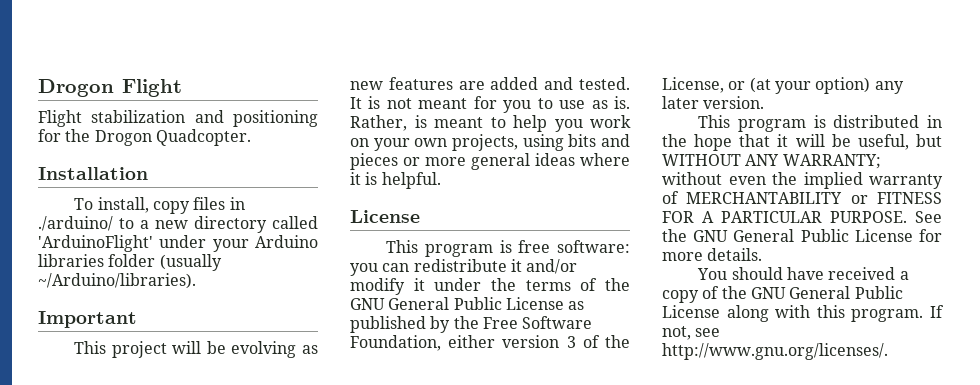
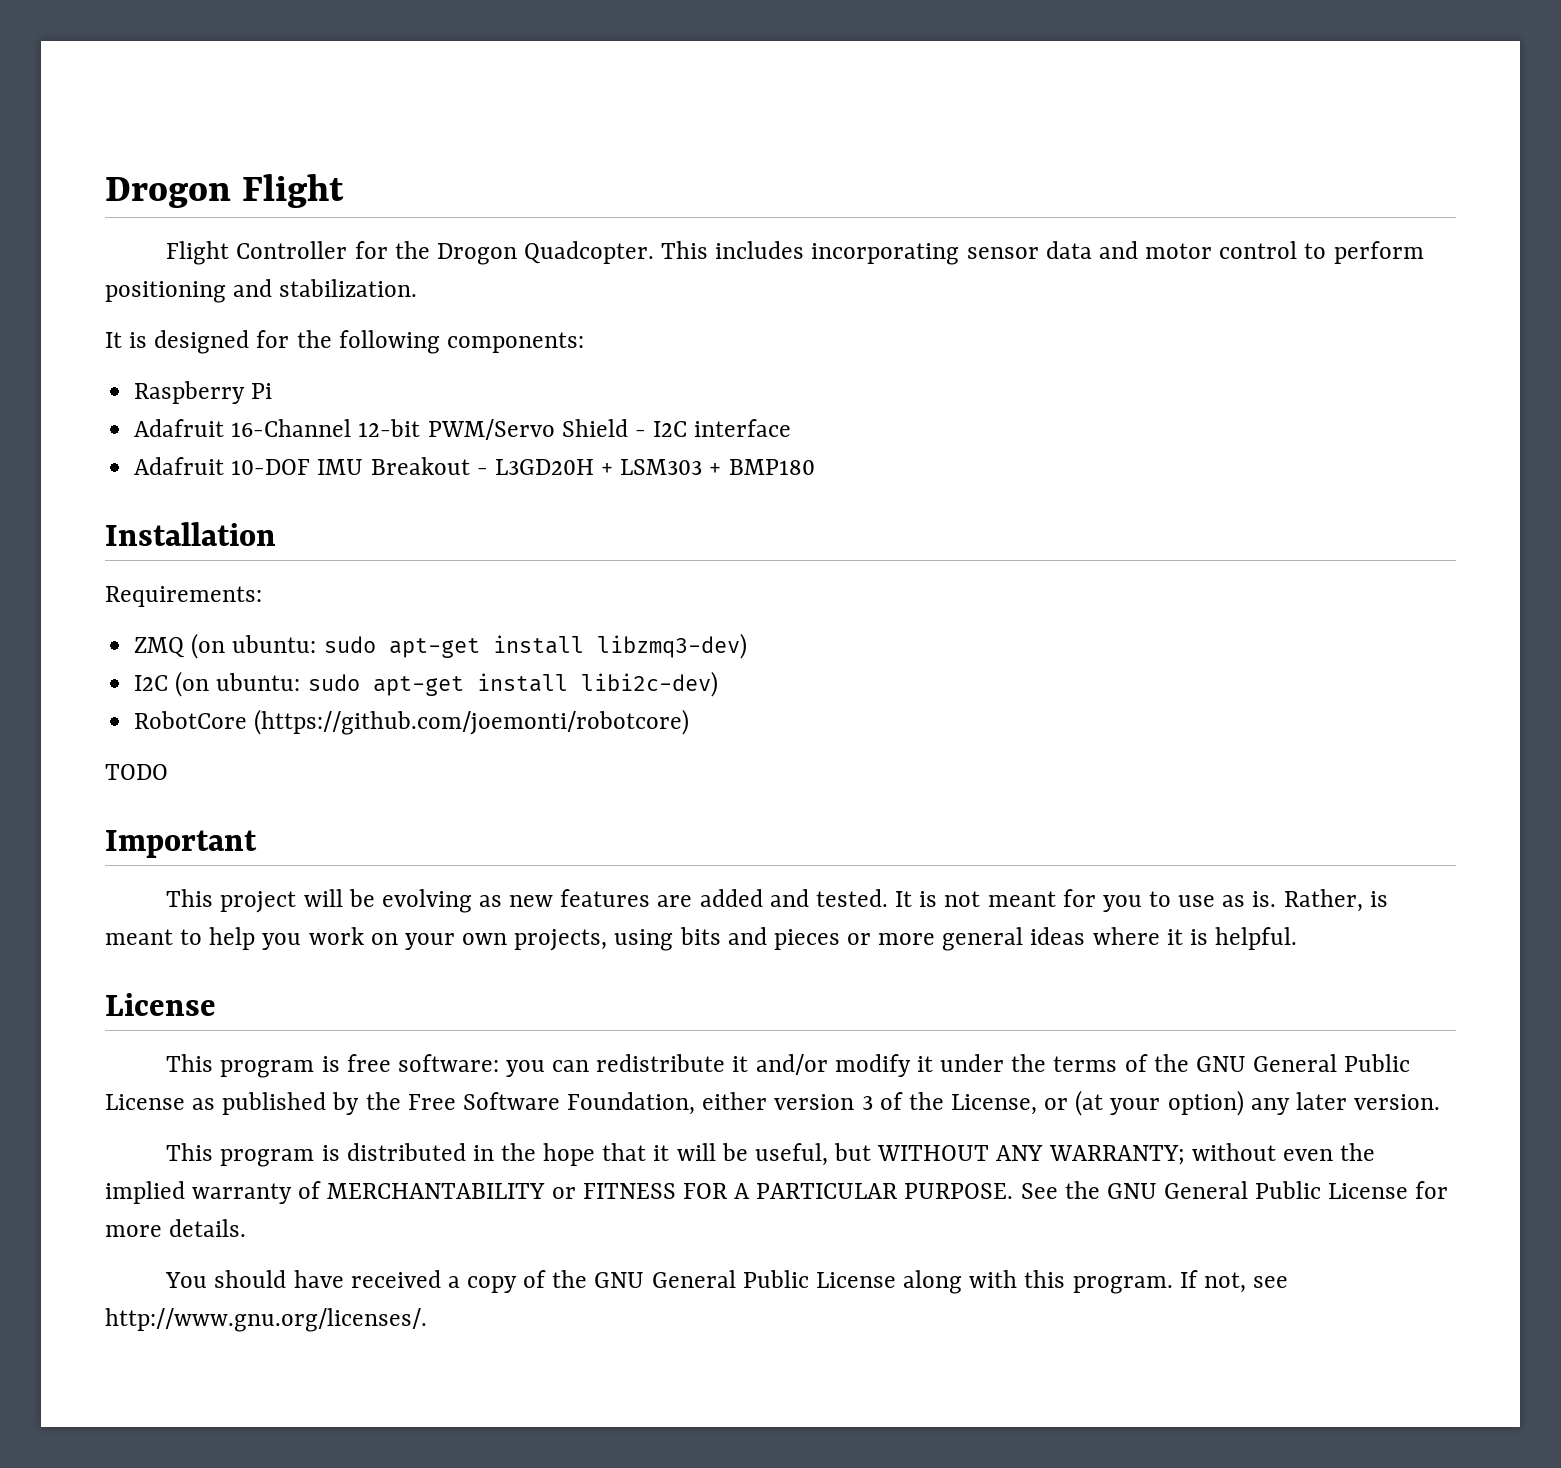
[91,110,318,127] stabilization and positioning -> [236,241,348,259] Controller
[38,167,148,180] [74,197,245,214] [38,216,318,233] [38,235,318,252] [38,254,222,271] [38,273,196,289] // Installation // To install, copy files in ./arduino/ to a new directory called 'ArduinoFlight' under your Arduino libraries folder (usually ~/Arduino/libraries). -> [661,241,1424,265] [105,279,418,303] [105,330,584,354] [134,381,273,404] [134,419,792,440] [134,457,815,475] [105,522,276,546] [105,586,262,607] [134,633,747,659] [134,671,718,697] [134,709,690,735] [105,764,168,780] This includes incorporating sensor data and motor control to perform positioning and stabilization. // It is designed for the following components: // Raspberry Pi // Adafruit 16-Channel 12-bit PWM/Servo Shield - I2C interface // Adafruit 10-DOF IMU Breakout - L3GD20H + LSM303 + BMP180 // Installation // Requirements: // ZMQ (on ubuntu: sudo apt-get install libzmq3-dev) // I2C (on ubuntu: sudo apt-get install libi2c-dev) // RobotCore (https://github.com/joemonti/robotcore) // TODO

